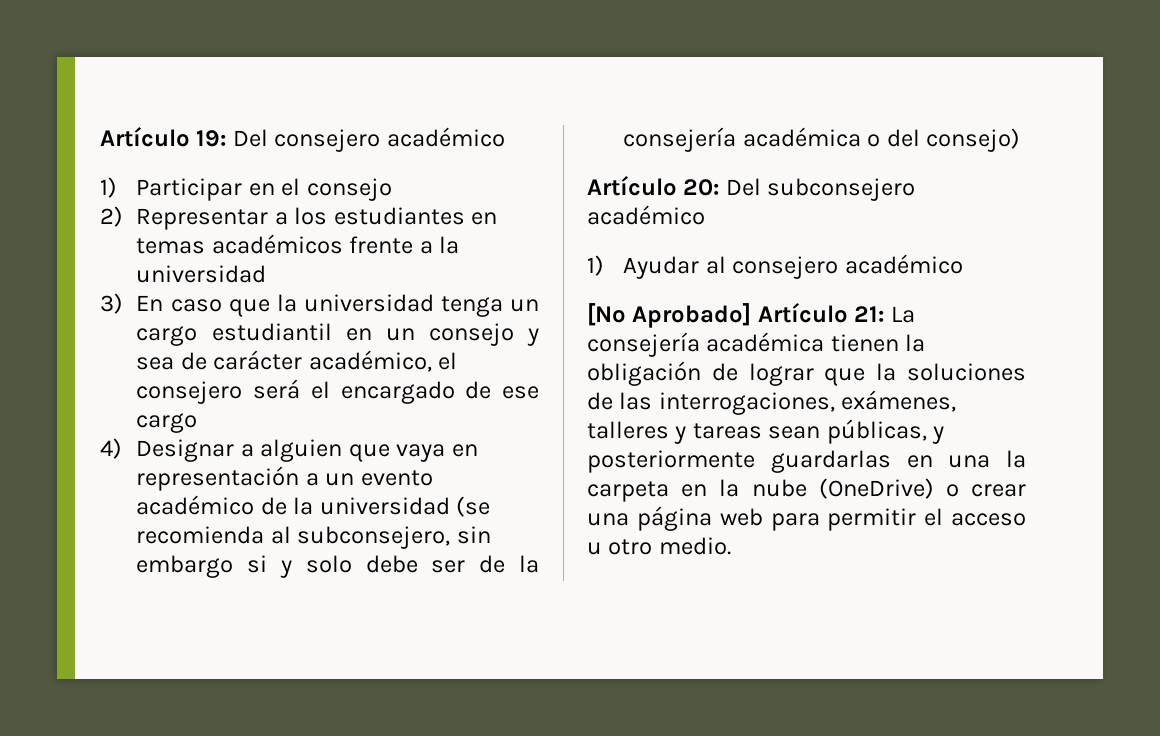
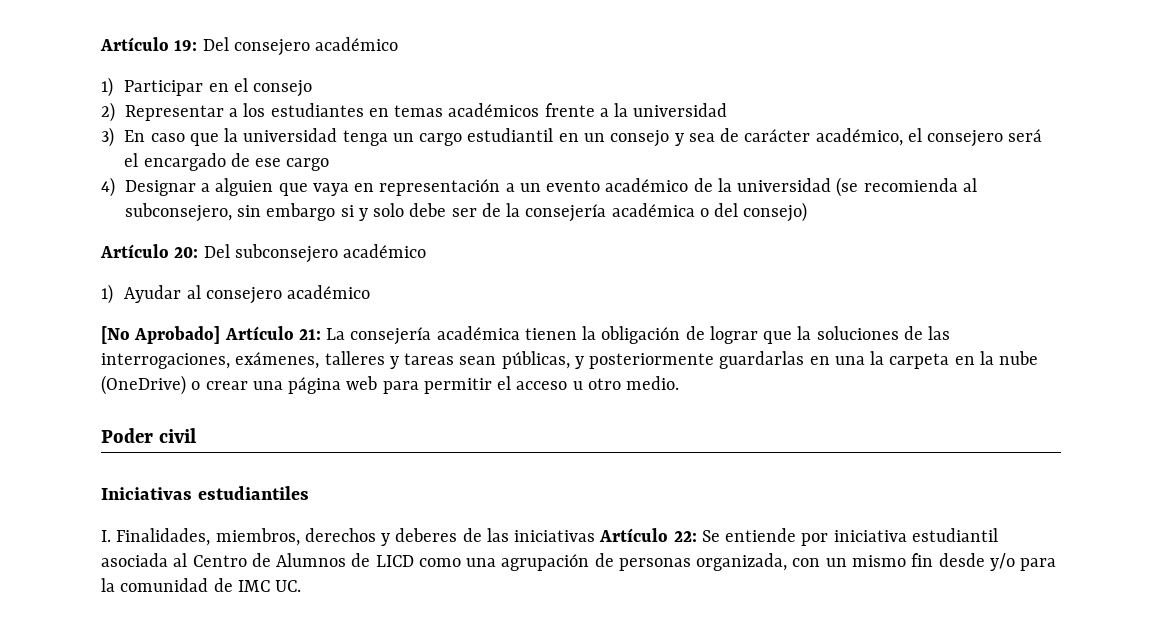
(731, 546) none -> [101,428,196,443] [101,486,309,500] [101,528,998,546] [101,553,1057,571] [101,578,302,592] // Poder civil // Iniciativas estudiantiles // I. Finalidades, miembros, derechos y deberes de las iniciativas Artículo 22: Se entiende por iniciativa estudiantil asociada al Centro de Alumnos de LICD como una agrupación de personas organizada, con un mismo fin desde y/o para la comunidad de IMC UC.

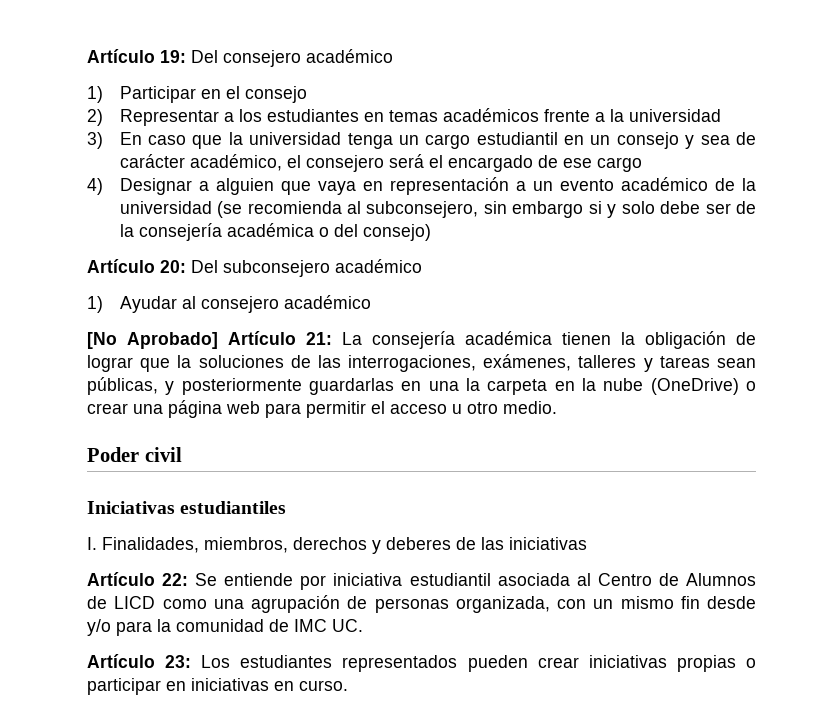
(596, 536) none -> (587, 543) //
(302, 586) none -> [87,654,756,672] [87,678,348,695] // Artículo 23: Los estudiantes representados pueden crear iniciativas propias o participar en iniciativas en curso.

